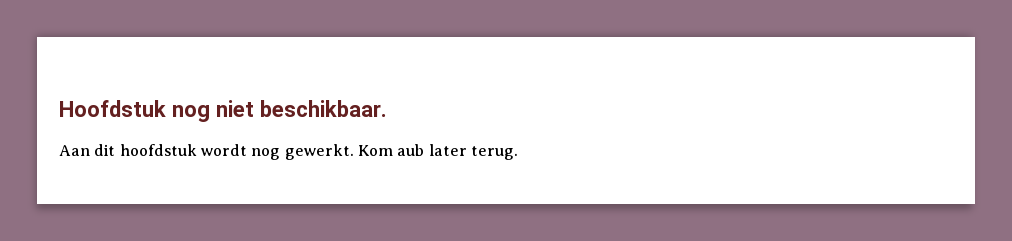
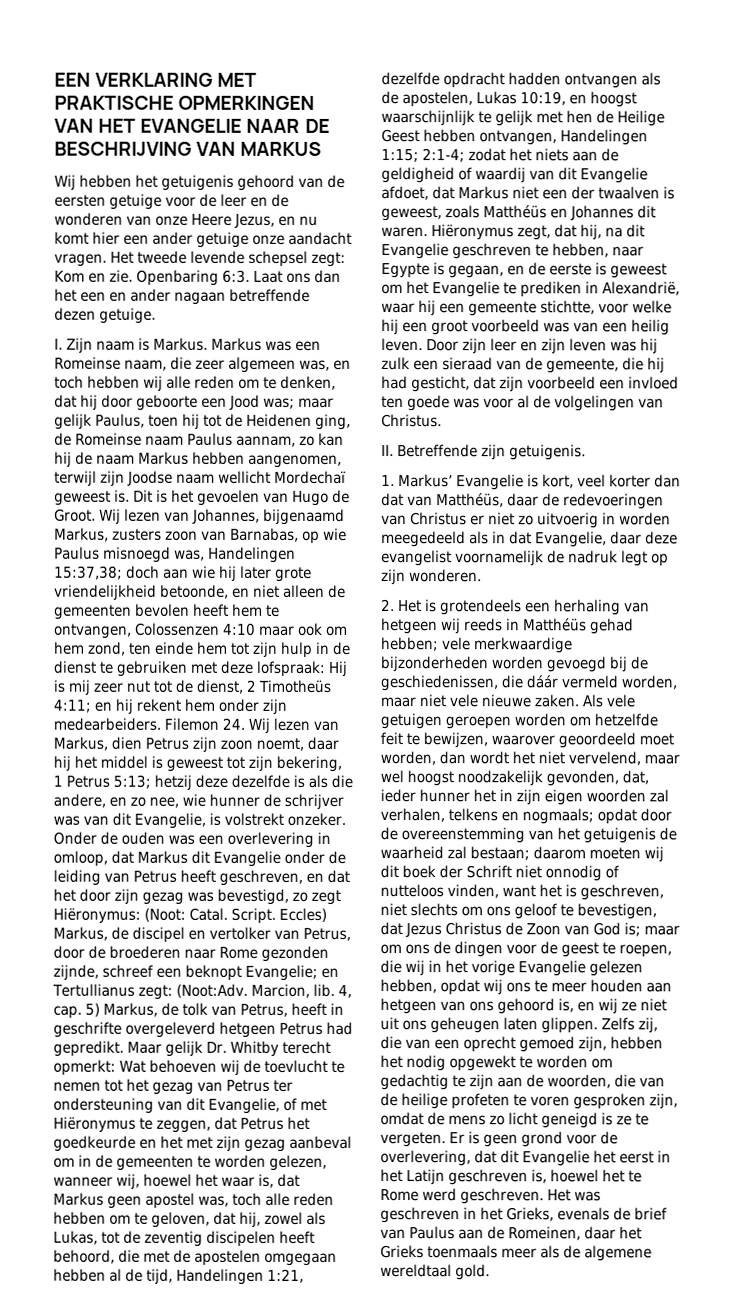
[59,100,387,122] [59,144,518,160] Hoofdstuk nog niet beschikbaar. // Aan dit hoofdstuk wordt nog gewerkt. Kom aub later terug. -> [54,72,258,87] [54,95,316,110] [54,118,330,133] [54,141,323,156] [54,174,346,191] [54,193,290,210] [54,212,319,228] [54,231,353,248] [54,250,347,267] [54,269,342,286] [54,288,311,305] [54,307,157,324] [54,337,322,354] [54,356,352,373] [54,375,337,392] [54,394,335,411] [54,413,352,430] [54,432,345,447] [54,451,343,468] [54,470,347,487] [54,489,351,506] [54,508,346,525] [54,527,348,544] [54,546,297,563] [54,565,313,582] [54,584,347,601] [54,603,281,620] [54,622,349,639] [53,641,352,658] [53,660,348,677] [53,679,332,696] [53,698,288,715] [53,717,340,734] [53,736,340,753] [53,755,343,772] [53,774,354,791] [53,793,345,810] [53,812,347,829] [53,831,332,848] [53,850,347,867] [53,869,351,886] [53,888,342,905] [53,907,328,924] [53,926,352,943] [53,945,330,962] [53,964,340,981] [52,983,353,1000] [53,1002,345,1019] [53,1021,354,1038] [53,1040,332,1057] [53,1059,346,1076] [53,1078,294,1095] [53,1097,328,1114] [53,1116,311,1133] [53,1135,353,1152] [53,1154,328,1171] [53,1173,301,1190] [53,1192,335,1209] [53,1211,327,1228] [53,1230,316,1247] [53,1249,338,1266] [53,1268,305,1285] [381,72,662,89] [381,91,638,108] [381,110,666,127] [381,129,649,146] [381,148,620,163] [381,167,649,184] [381,186,676,201] [381,205,657,222] [381,224,646,241] [381,243,645,260] [381,262,668,279] [381,281,681,298] [381,300,673,317] [381,319,671,336] [381,338,659,355] [381,357,666,374] [381,376,680,393] [381,395,665,412] [381,414,442,428] [381,444,587,461] [381,474,682,491] [381,493,665,510] [381,512,672,529] [381,531,679,548] [381,550,670,567] [381,569,483,586] [381,599,651,616] [381,618,635,635] [381,637,574,654] [380,656,649,673] [380,675,678,692] [380,694,636,708] [380,713,659,730] [380,732,675,749] [380,751,681,766] [380,770,650,787] [380,789,670,806] [380,808,673,825] [380,827,678,844] [380,846,665,863] [380,865,621,882] [380,884,665,901] [380,903,658,920] [380,922,681,938] [380,941,673,958] [380,960,644,977] [380,979,673,996] [380,998,668,1015] [380,1017,659,1034] [380,1036,664,1053] [380,1055,614,1072] [380,1074,666,1091] [380,1093,679,1110] [380,1112,650,1129] [380,1131,619,1148] [380,1150,672,1167] [380,1169,643,1186] [380,1188,602,1205] [380,1207,669,1224] [380,1226,643,1241] [380,1245,653,1262] [380,1264,491,1281] EEN VERKLARING MET PRAKTISCHE OPMERKINGEN VAN HET EVANGELIE NAAR DE BESCHRIJVING VAN MARKUS // Wij hebben het getuigenis gehoord van de eersten getuige voor de leer en de wonderen van onze Heere Jezus, en nu komt hier een ander getuige onze aandacht vragen. Het tweede levende schepsel zegt: Kom en zie. Openbaring 6:3. Laat ons dan het een en ander nagaan betreffende dezen getuige. // I. Zijn naam is Markus. Markus was een Romeinse naam, die zeer algemeen was, en toch hebben wij alle reden om te denken, dat hij door geboorte een Jood was; maar gelijk Paulus, toen hij tot de Heidenen ging, de Romeinse naam Paulus aannam, zo kan hij de naam Markus hebben aangenomen, terwijl zijn Joodse naam wellicht Mordechaï geweest is. Dit is het gevoelen van Hugo de Groot. Wij lezen van Johannes, bijgenaamd Markus, zusters zoon van Barnabas, op wie Paulus misnoegd was, Handelingen 15:37,38; doch aan wie hij later grote vriendelijkheid betoonde, en niet alleen de gemeenten bevolen heeft hem te ontvangen, Colossenzen 4:10 maar ook om hem zond, ten einde hem tot zijn hulp in de dienst te gebruiken met deze lofspraak: Hij is mij zeer nut tot de dienst, 2 Timotheüs 4:11; en hij rekent hem onder zijn medearbeiders. Filemon 24. Wij lezen van Markus, dien Petrus zijn zoon noemt, daar hij het middel is geweest tot zijn bekering, 1 Petrus 5:13; hetzij deze dezelfde is als die andere, en zo nee, wie hunner de schrijver was van dit Evangelie, is volstrekt onzeker. Onder de ouden was een overlevering in omloop, dat Markus dit Evangelie onder de leiding van Petrus heeft geschreven, en dat het door zijn gezag was bevestigd, zo zegt Hiëronymus: (Noot: Catal. Script. Eccles) Markus, de discipel en vertolker van Petrus, door de broederen naar Rome gezonden zijnde, schreef een beknopt Evangelie; en Tertullianus zegt: (Noot:Adv. Marcion, lib. 4, cap. 5) Markus, de tolk van Petrus, heeft in geschrifte overgeleverd hetgeen Petrus had gepredikt. Maar gelijk Dr. Whitby terecht opmerkt: Wat behoeven wij de toevlucht te nemen tot het gezag van Petrus ter ondersteuning van dit Evangelie, of met Hiëronymus te zeggen, dat Petrus het goedkeurde en het met zijn gezag aanbeval om in de gemeenten te worden gelezen, wanneer wij, hoewel het waar is, dat Markus geen apostel was, toch alle reden hebben om te geloven, dat hij, zowel als Lukas, tot de zeventig discipelen heeft behoord, die met de apostelen omgegaan hebben al de tijd, Handelingen 1:21, dezelfde opdracht hadden ontvangen als de apostelen, Lukas 10:19, en hoogst waarschijnlijk te gelijk met hen de Heilige Geest hebben ontvangen, Handelingen 1:15; 2:1-4; zodat het niets aan de geldigheid of waardij van dit Evangelie afdoet, dat Markus niet een der twaalven is geweest, zoals Matthéüs en Johannes dit waren. Hiëronymus zegt, dat hij, na dit Evangelie geschreven te hebben, naar Egypte is gegaan, en de eerste is geweest om het Evangelie te prediken in Alexandrië, waar hij een gemeente stichtte, voor welke hij een groot voorbeeld was van een heilig leven. Door zijn leer en zijn leven was hij zulk een sieraad van de gemeente, die hij had gesticht, dat zijn voorbeeld een invloed ten goede was voor al de volgelingen van Christus. // II. Betreffende zijn getuigenis. // 1. Markus’ Evangelie is kort, veel korter dan dat van Matthéüs, daar de redevoeringen van Christus er niet zo uitvoerig in worden meegedeeld als in dat Evangelie, daar deze evangelist voornamelijk de nadruk legt op zijn wonderen. // 2. Het is grotendeels een herhaling van hetgeen wij reeds in Matthéüs gehad hebben; vele merkwaardige bijzonderheden worden gevoegd bij de geschiedenissen, die dáár vermeld worden, maar niet vele nieuwe zaken. Als vele getuigen geroepen worden om hetzelfde feit te bewijzen, waarover geoordeeld moet worden, dan wordt het niet vervelend, maar wel hoogst noodzakelijk gevonden, dat, ieder hunner het in zijn eigen woorden zal verhalen, telkens en nogmaals; opdat door de overeenstemming van het getuigenis de waarheid zal bestaan; daarom moeten wij dit boek der Schrift niet onnodig of nutteloos vinden, want het is geschreven, niet slechts om ons geloof te bevestigen, dat Jezus Christus de Zoon van God is; maar om ons de dingen voor de geest te roepen, die wij in het vorige Evangelie gelezen hebben, opdat wij ons te meer houden aan hetgeen van ons gehoord is, en wij ze niet uit ons geheugen laten glippen. Zelfs zij, die van een oprecht gemoed zijn, hebben het nodig opgewekt te worden om gedachtig te zijn aan de woorden, die van de heilige profeten te voren gesproken zijn, omdat de mens zo licht geneigd is ze te vergeten. Er is geen grond voor de overlevering, dat dit Evangelie het eerst in het Latijn geschreven is, hoewel het te Rome werd geschreven. Het was geschreven in het Grieks, evenals de brief van Paulus aan de Romeinen, daar het Grieks toenmaals meer als de algemene wereldtaal gold.

